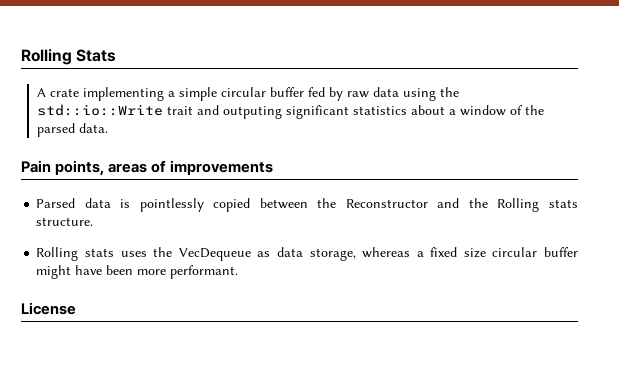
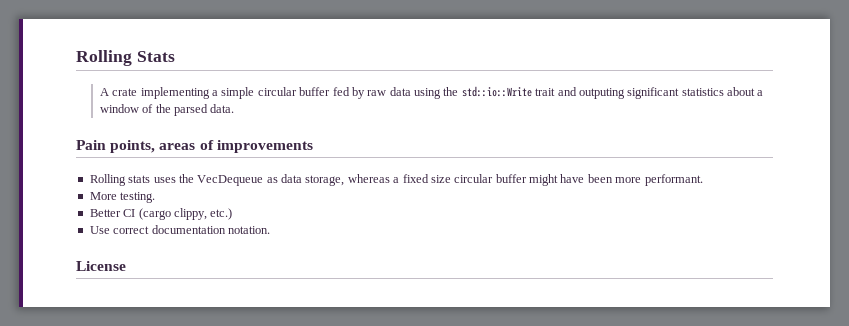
[36,198,578,212] [36,217,94,226] // Parsed data is pointlessly copied between the Reconstructor and the Rolling stats structure. -> (313, 146) none
(239, 272) none -> [89,192,156,203] [89,208,233,220] [89,225,270,234] // More testing. // Better CI (cargo clippy, etc.) // Use correct documentation notation.

